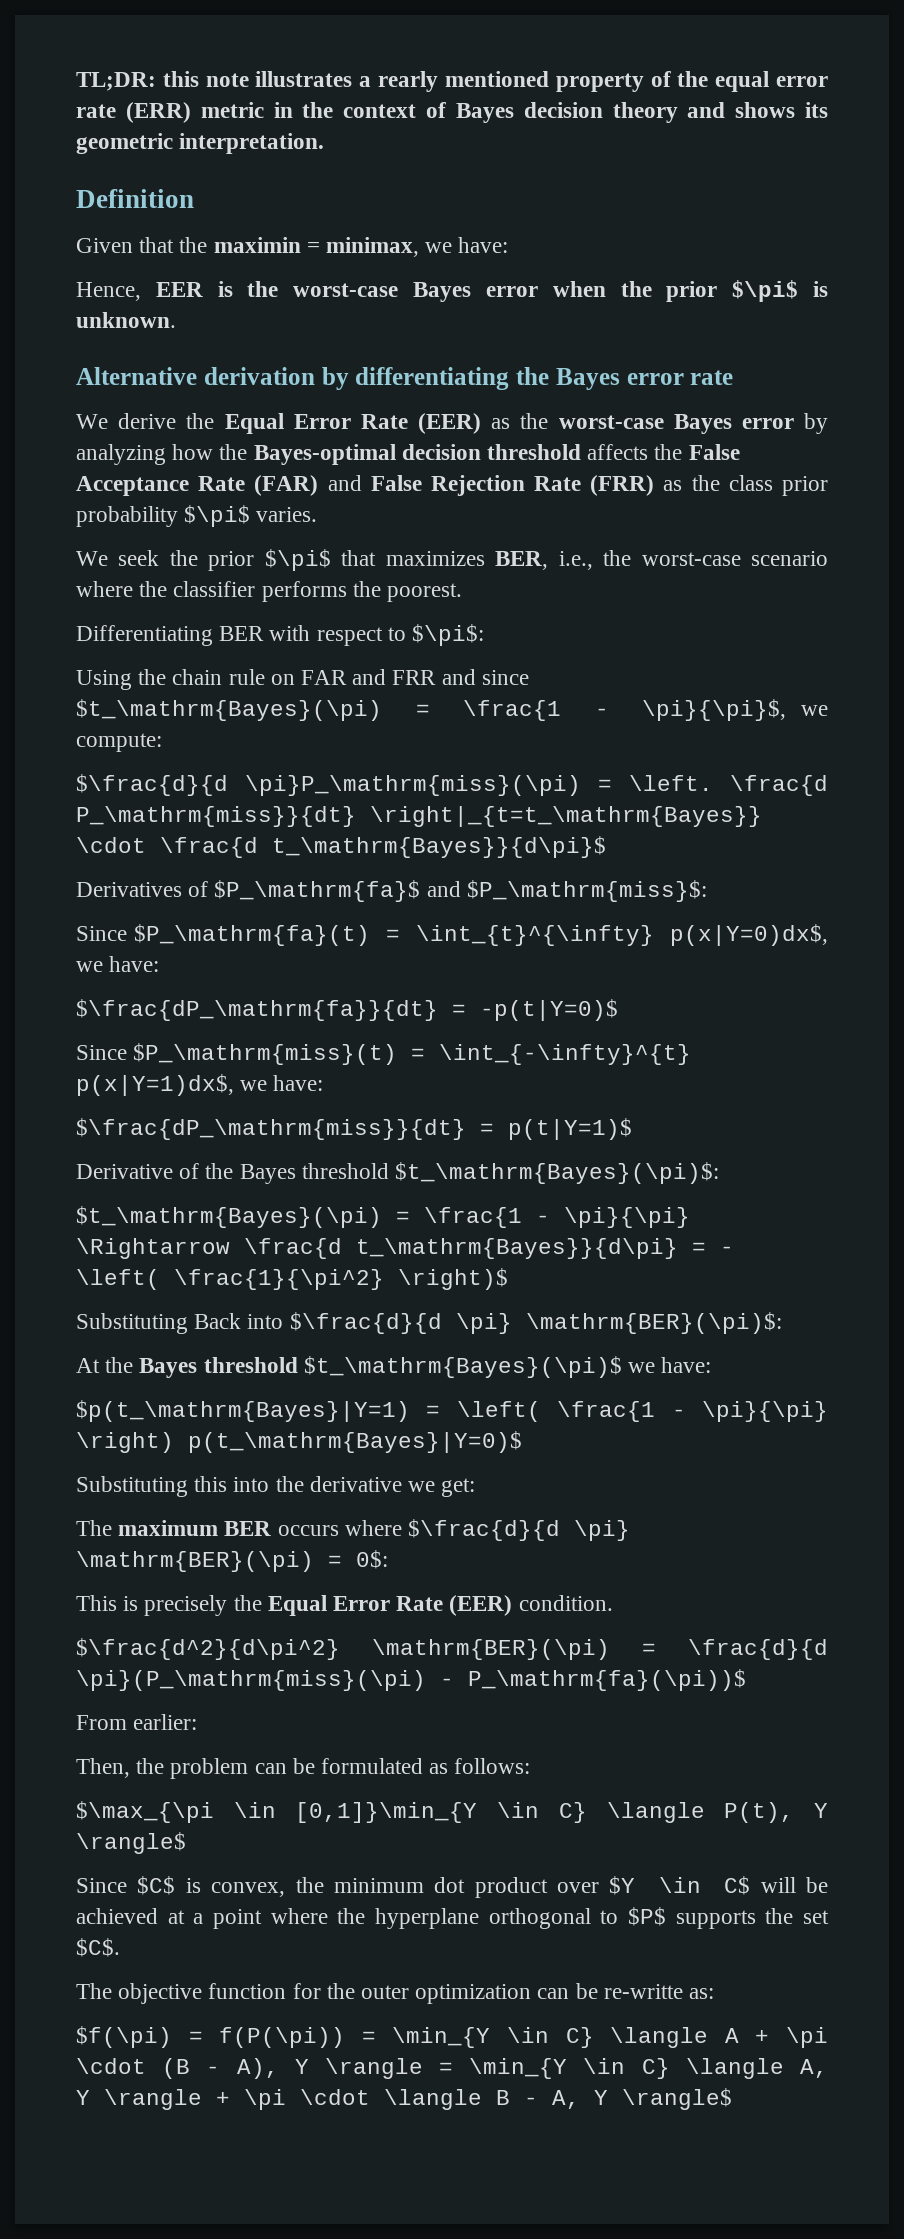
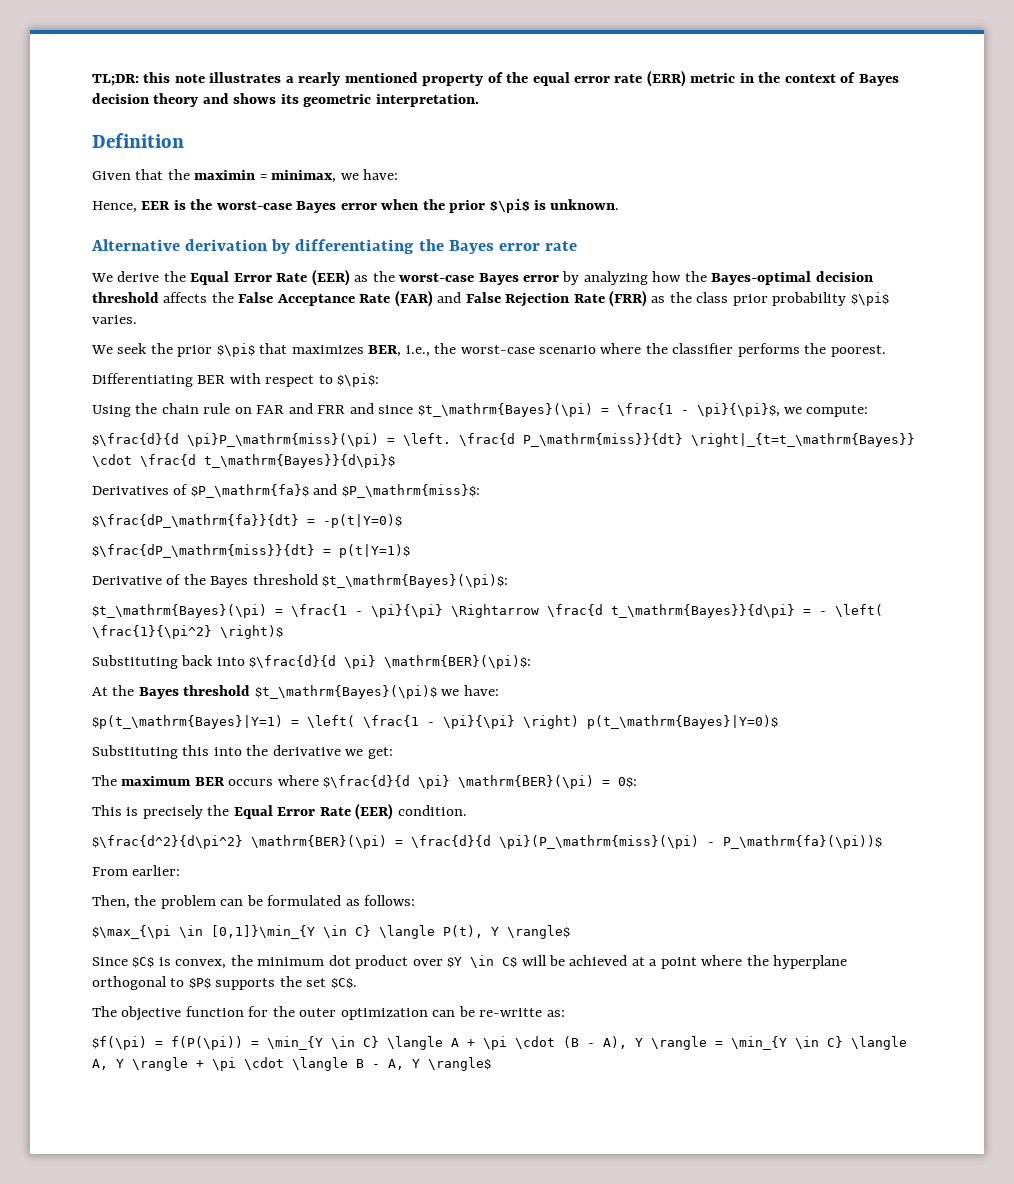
[76,924,828,946] [76,956,160,972] [76,999,618,1021] [76,1043,692,1065] [76,1074,324,1096] Since $P_\mathrm{fa}(t) = \int_{t}^{\infty} p(x|Y=0)dx$, we have: // $\frac{dP_\mathrm{fa}}{dt} = -p(t|Y=0)$ // Since $P_\mathrm{miss}(t) = \int_{-\infty}^{t} p(x|Y=1)dx$, we have: -> [92,514,402,528] $\frac{dP_\mathrm{fa}}{dt} = -p(t|Y=0)$
[194,1313,242,1329] Back -> [181,655,214,666] back

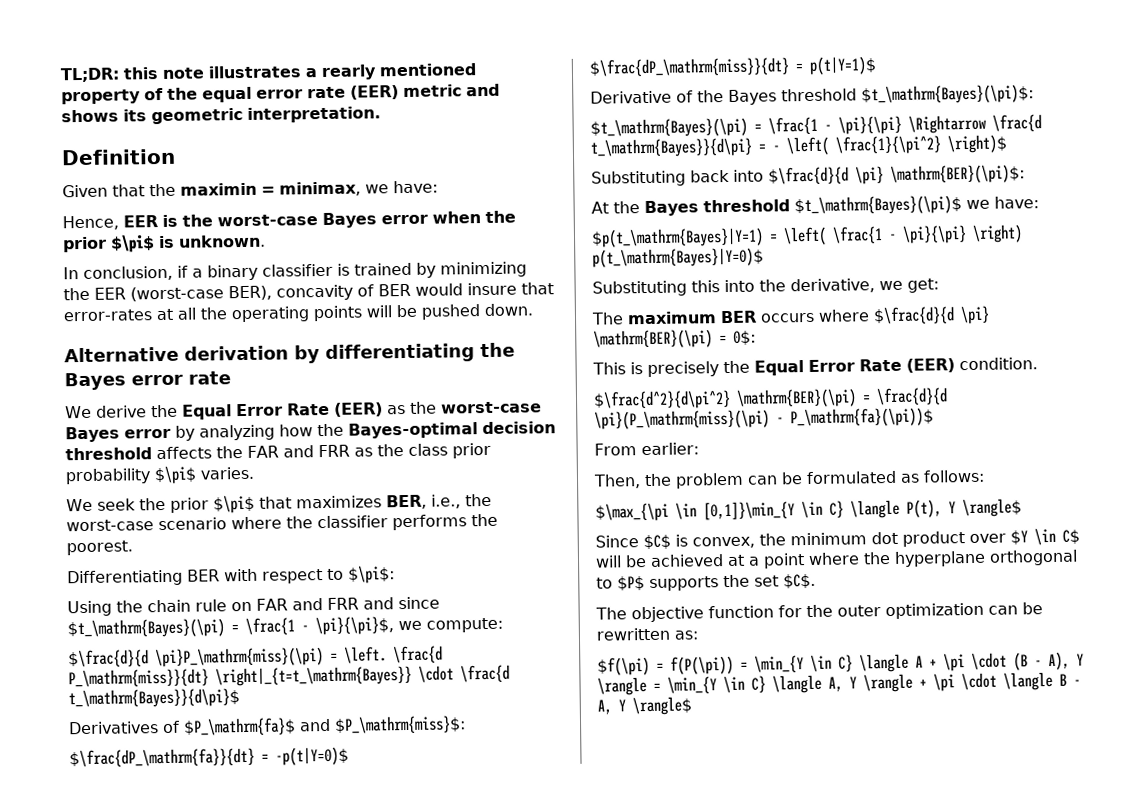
[646,70,899,87] [92,93,199,107] (ERR) metric in the context of Bayes decision theory -> [350,84,462,100] (EER) metric
(620, 204) none -> [63,261,527,281] [63,282,554,302] [63,303,533,323] // In conclusion, if a binary classifier is trained by minimizing the EER (worst-case BER), concavity of BER would insure that error-rates at all the operating points will be pushed down.
[238,290,648,307] False Acceptance Rate (FAR) and False Rejection Rate (FRR) -> [247,444,350,458] FAR and FRR
[272,745,341,756] derivative -> [790,278,875,294] derivative,
[479,1008,543,1017] re-writte -> [596,627,670,641] rewritten

